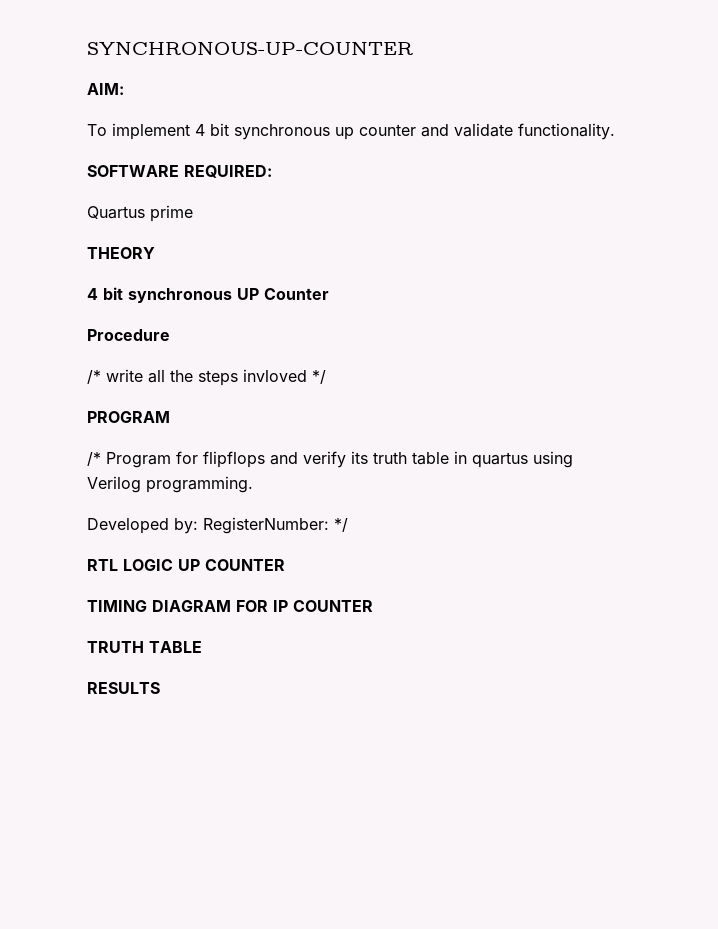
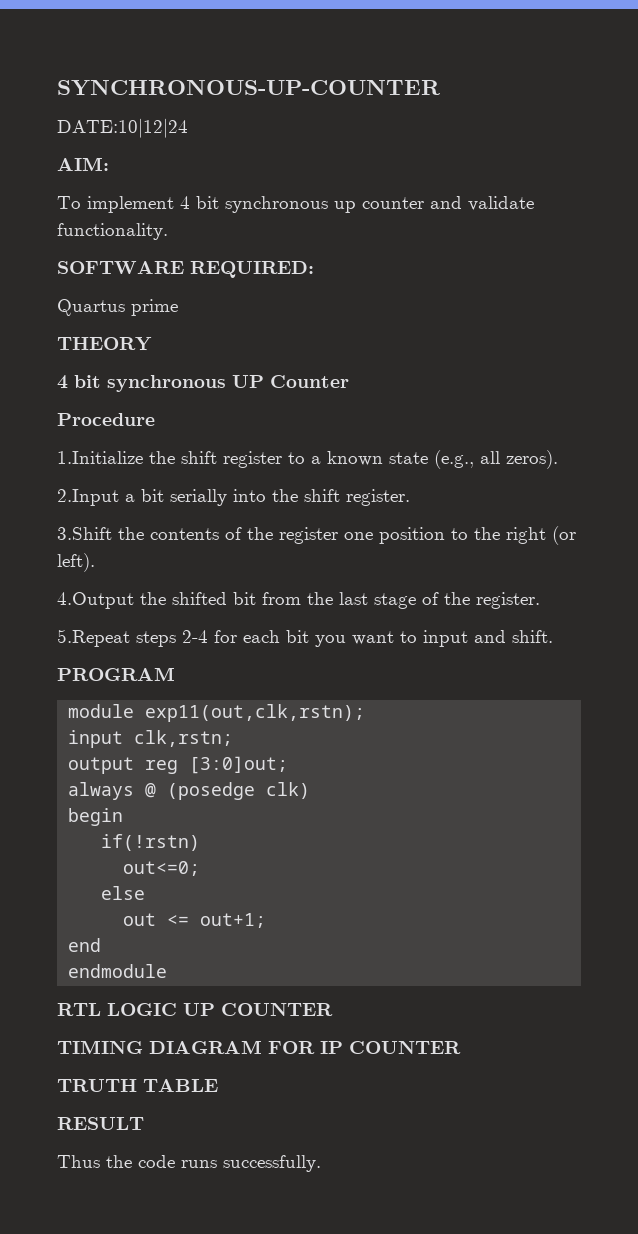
(413, 48) none -> [57,118,188,138] // DATE:10|12|24
[87,369,326,386] [87,411,170,423] [87,451,573,468] [87,476,253,493] [87,517,348,534] /* write all the steps invloved */ // PROGRAM // /* Program for flipflops and verify its truth table in quartus using Verilog programming. // Developed by: RegisterNumber: */ -> [57,450,558,469] [57,489,410,506] [57,526,576,545] [57,553,95,572] [57,592,540,609] [57,629,553,647] [57,667,175,681] [68,704,366,722] [68,730,234,748] [68,756,289,774] [68,782,311,800] [68,808,124,826] [101,834,201,851] [123,861,201,876] [101,886,146,900] [123,913,267,928] [68,938,102,952] [68,964,168,978] 1.Initialize the shift register to a known state (e.g., all zeros). // 2.Input a bit serially into the shift register. // 3.Shift the contents of the register one position to the right (or left). // 4.Output the shifted bit from the last stage of the register. // 5.Repeat steps 2-4 for each bit you want to input and shift. // PROGRAM // module exp11(out,clk,rstn); // input clk,rstn; // output reg [3:0]out; // always @ (posedge clk) // begin // if(!rstn) // out<=0; // else // out <= out+1; // end // endmodule
[87,682,160,694] RESULTS -> [57,1117,144,1130] [57,1155,321,1172] RESULT // Thus the code runs successfully.

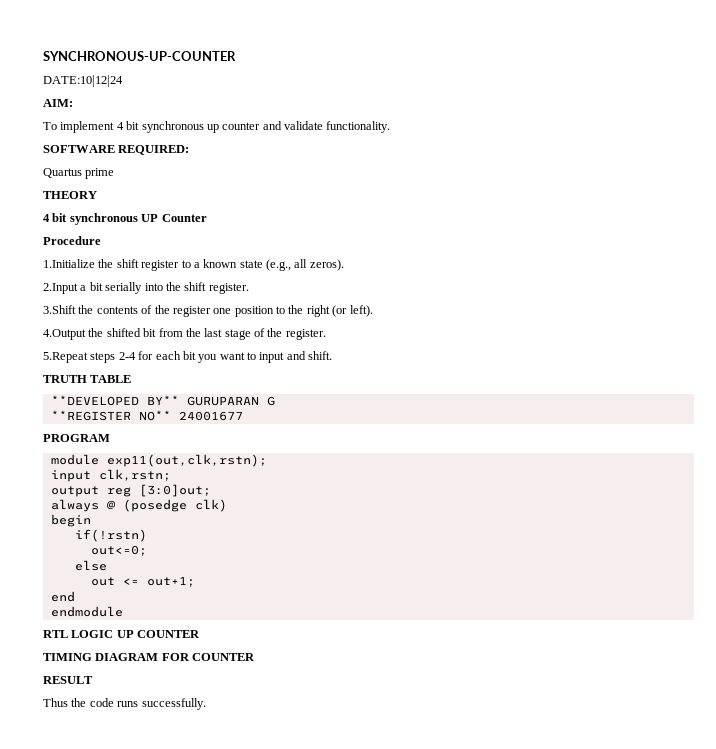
(553, 636) none -> [43,375,132,383] [50,395,275,406] [50,410,243,421] // TRUTH TABLE // **DEVELOPED BY** GURUPARAN G // **REGISTER NO** 24001677
[320,1041,461,1054] [57,1079,218,1092] IP COUNTER // TRUTH TABLE -> [192,653,256,661] COUNTER

